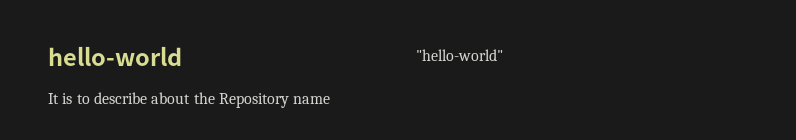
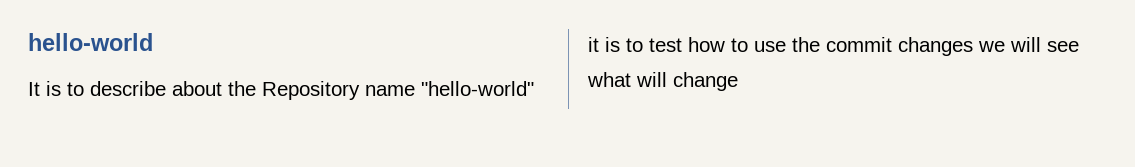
(503, 55) none -> [588,37,1079,56] [587,72,738,91] it is to test how to use the commit changes we will see what will change

